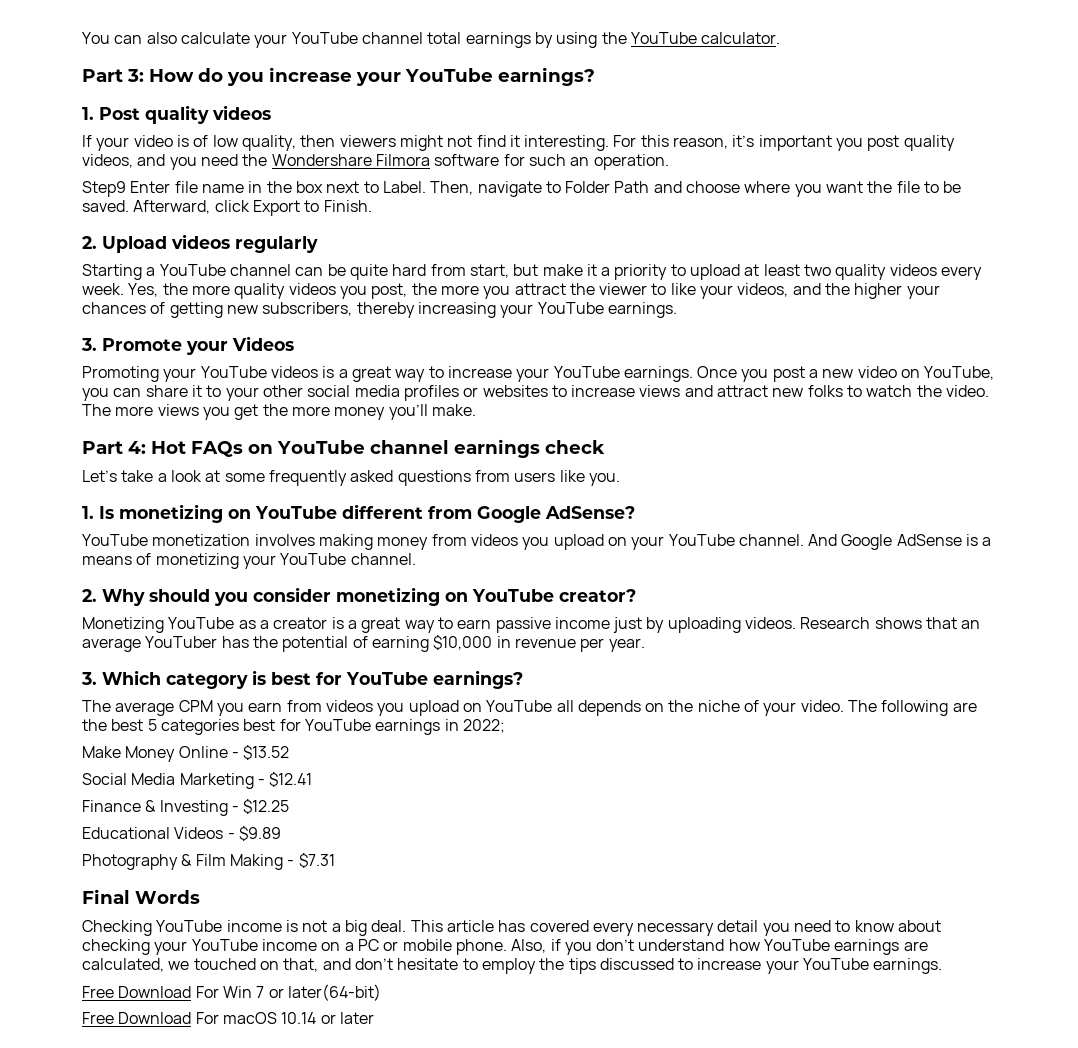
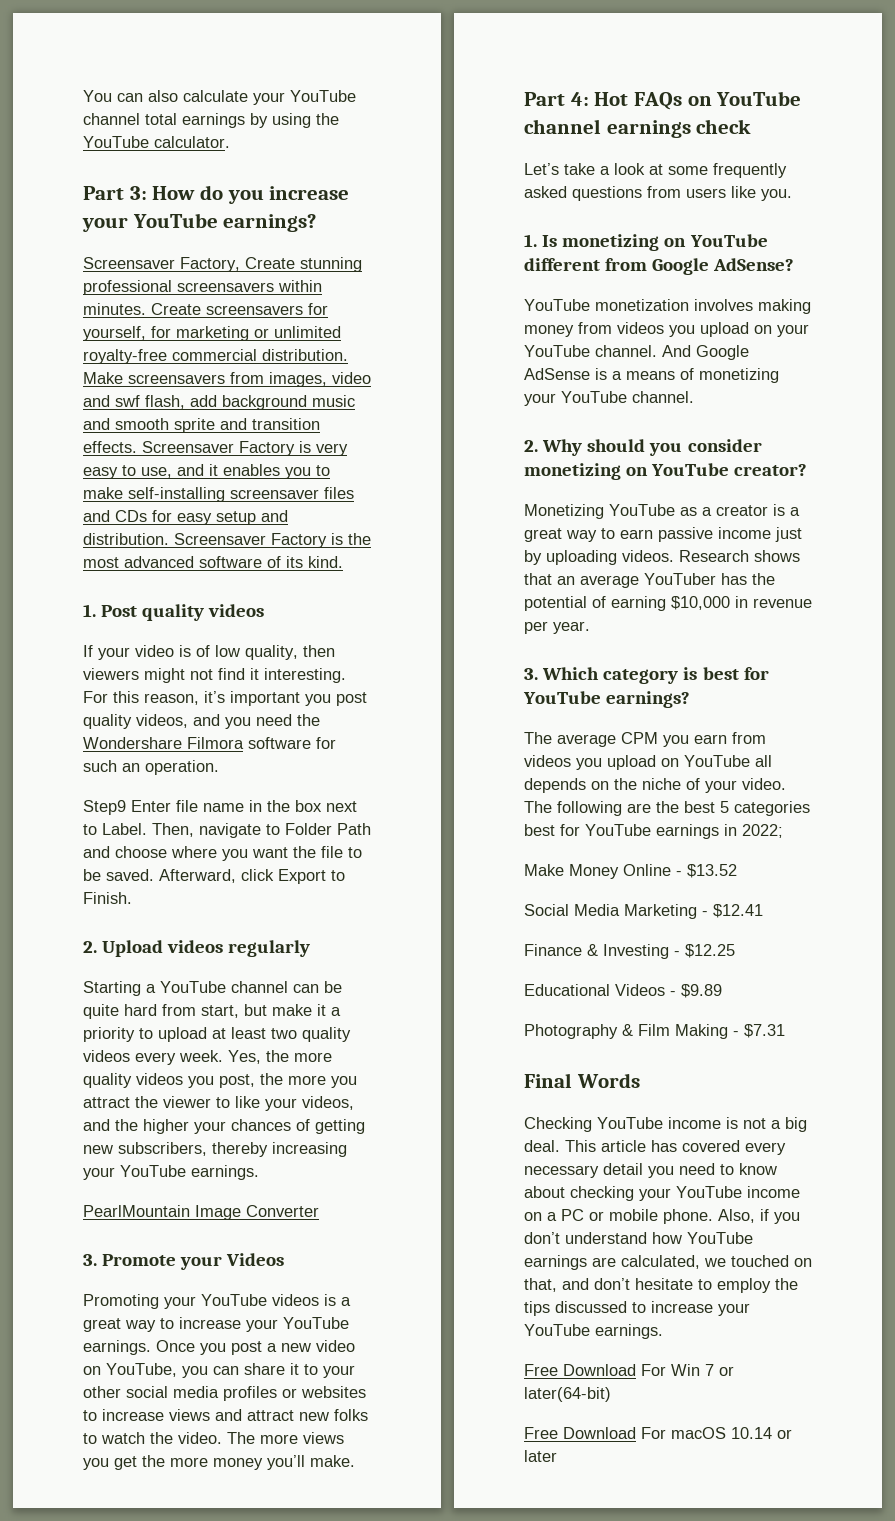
(595, 76) none -> [83,257,362,272] [83,280,322,295] [83,303,328,315] [83,326,341,341] [83,349,348,364] [83,372,371,387] [83,395,355,410] [83,418,320,433] [83,441,348,456] [83,464,330,479] [83,487,354,502] [83,510,288,525] [83,533,371,548] [83,556,343,568] // Screensaver Factory, Create stunning professional screensavers within minutes. Create screensavers for yourself, for marketing or unlimited royalty-free commercial distribution. Make screensavers from images, video and swf flash, add background music and smooth sprite and transition effects. Screensaver Factory is very easy to use, and it enables you to make self-installing screensaver files and CDs for easy setup and distribution. Screensaver Factory is the most advanced software of its kind.
(677, 310) none -> [83,1205,319,1220] // PearlMountain Image Converter

